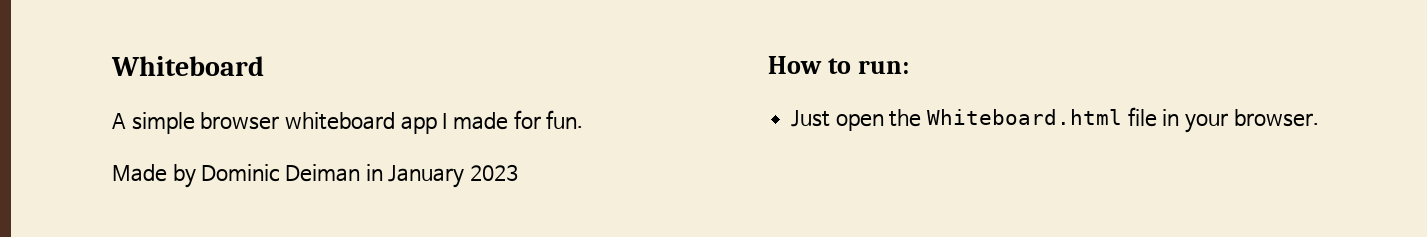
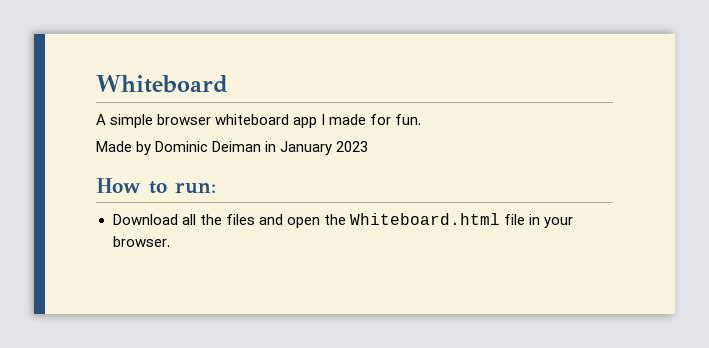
[791,110,831,127] Just -> [112,214,283,225] Download all the files and

